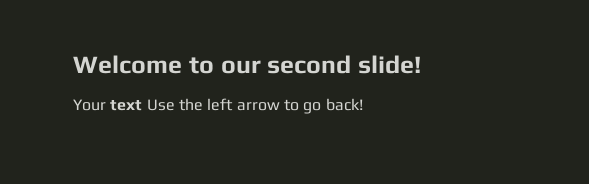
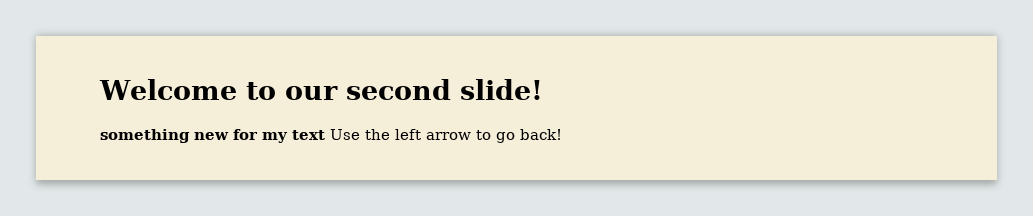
[73,99,106,111] Your -> [100,129,288,143] something new for my

